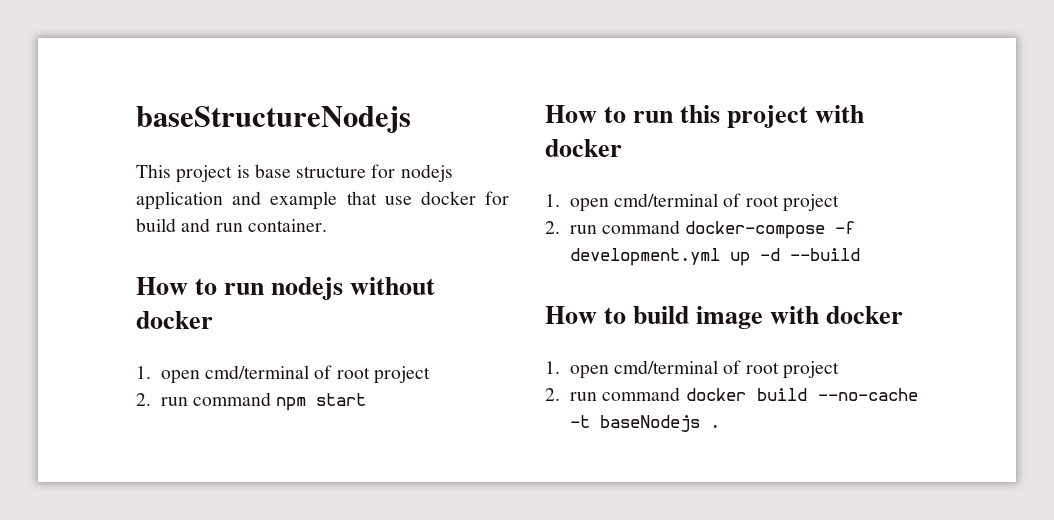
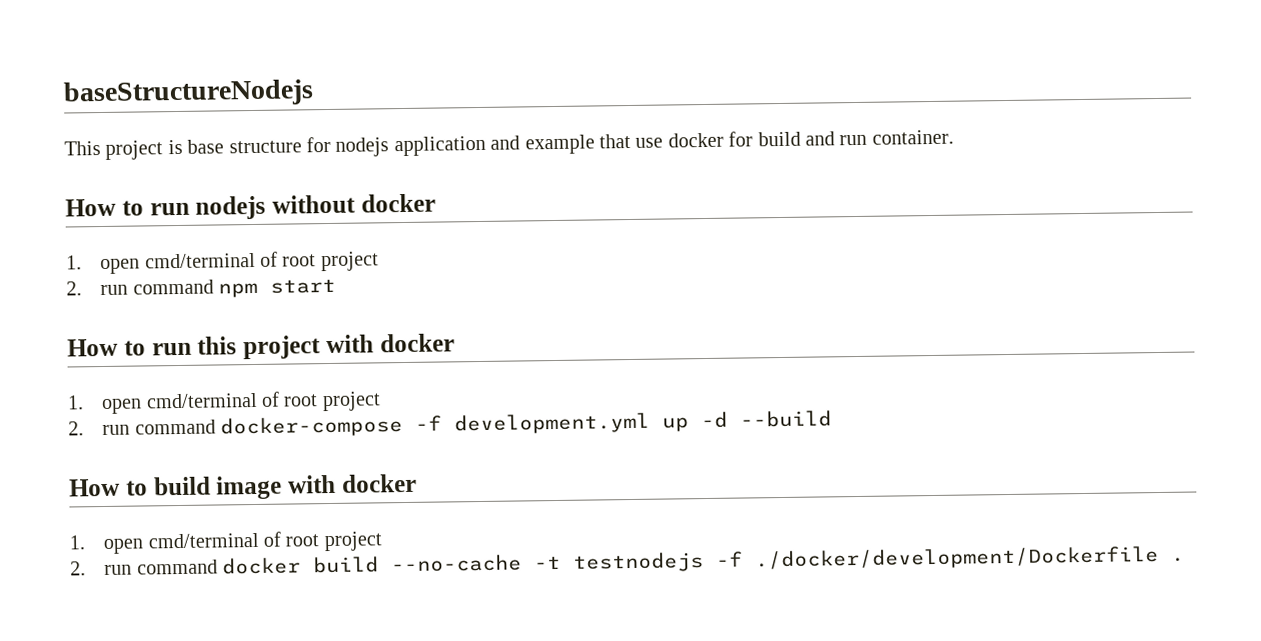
[599,415,700,432] baseNodejs -> [572,546,1159,573] testnodejs -f ./docker/development/Dockerfile

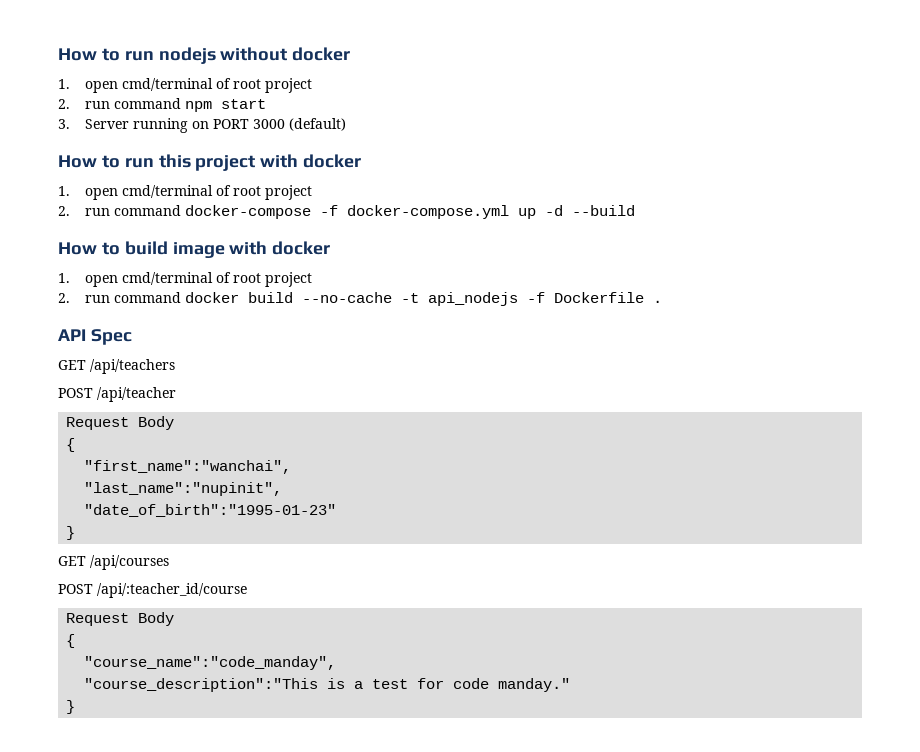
[63,79,314,108] [64,129,954,160] baseStructureNodejs // This project is base structure for nodejs application and example that use docker for build and run container. // -> (58, 54) none
(336, 286) none -> [58,118,346,133] // 3. Server running on PORT 3000 (default)
[453,412,650,435] development.yml -> [346,205,509,219] docker-compose.yml
[572,546,1185,573] testnodejs -f ./docker/development/Dockerfile . -> [427,292,662,306] [58,329,132,345] [58,359,175,374] [58,387,176,402] [66,416,175,430] [66,438,76,452] [84,460,292,474] [84,482,283,496] [84,504,337,517] [66,526,76,540] [58,555,169,570] [58,583,247,598] [66,612,175,626] [66,634,76,648] [84,656,337,670] [84,678,571,692] [66,700,76,714] api_nodejs -f Dockerfile . // API Spec // GET /api/teachers // POST /api/teacher // Request Body // { // "first_name":"wanchai", // "last_name":"nupinit", // "date_of_birth":"1995-01-23" // } // GET /api/courses // POST /api/:teacher_id/course // Request Body // { // "course_name":"code_manday", // "course_description":"This is a test for code manday." // }

